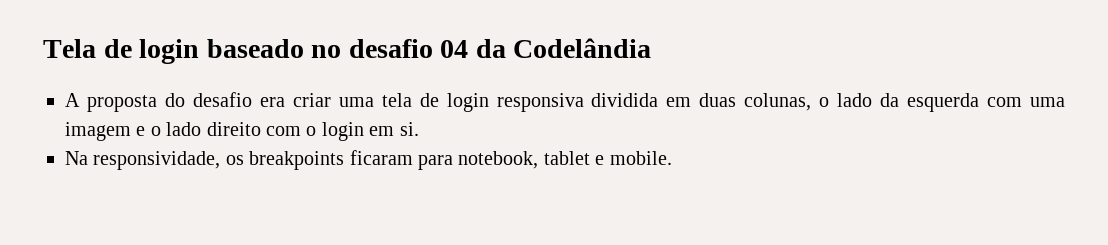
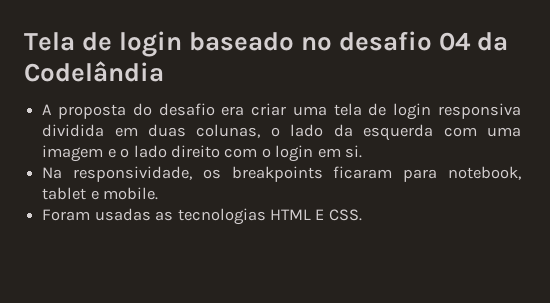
(672, 158) none -> [42,208,362,225] // Foram usadas as tecnologias HTML E CSS.

